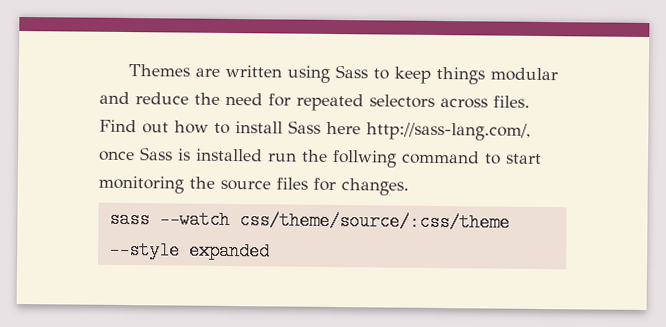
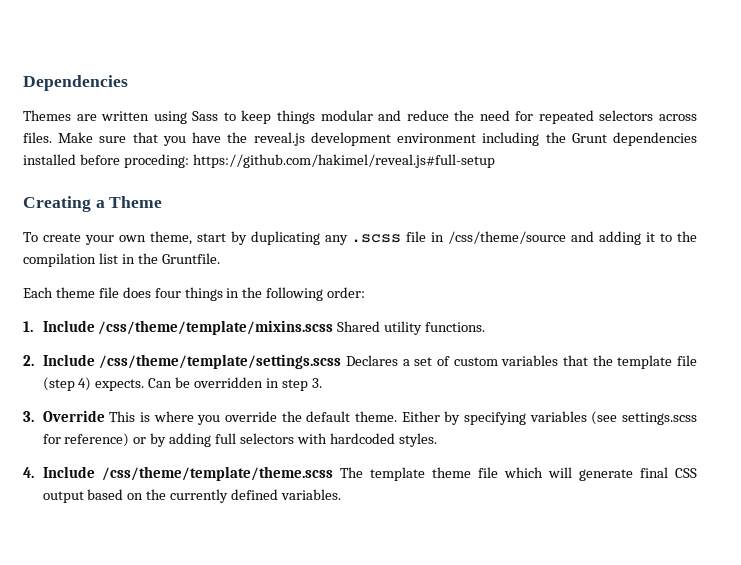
(128, 70) none -> [23,75,128,91] Dependencies //
[99,119,531,141] [99,147,542,168] [98,175,409,196] [108,209,510,232] [108,240,270,261] Find out how to install Sass here http://sass-lang.com/, once Sass is installed run the follwing command to start monitoring the source files for changes. // sass --watch css/theme/source/:css/theme --style expanded -> [58,132,698,146] [23,154,495,168] [23,196,163,212] [23,231,698,245] [23,253,220,267] [23,287,366,301] [23,320,486,335] [23,354,697,369] [42,377,322,391] [23,410,698,425] [42,433,437,447] [23,466,698,481] [42,489,342,503] Make sure that you have the reveal.js development environment including the Grunt dependencies installed before proceding: https://github.com/hakimel/reveal.js#full-setup // Creating a Theme // To create your own theme, start by duplicating any .scss file in /css/theme/source and adding it to the compilation list in the Gruntfile. // Each theme file does four things in the following order: // 1. Include /css/theme/template/mixins.scss Shared utility functions. // 2. Include /css/theme/template/settings.scss Declares a set of custom variables that the template file (step 4) expects. Can be overridden in step 3. // 3. Override This is where you override the default theme. Either by specifying variables (see settings.scss for reference) or by adding full selectors with hardcoded styles. // 4. Include /css/theme/template/theme.scss The template theme file which will generate final CSS output based on the currently defined variables.

